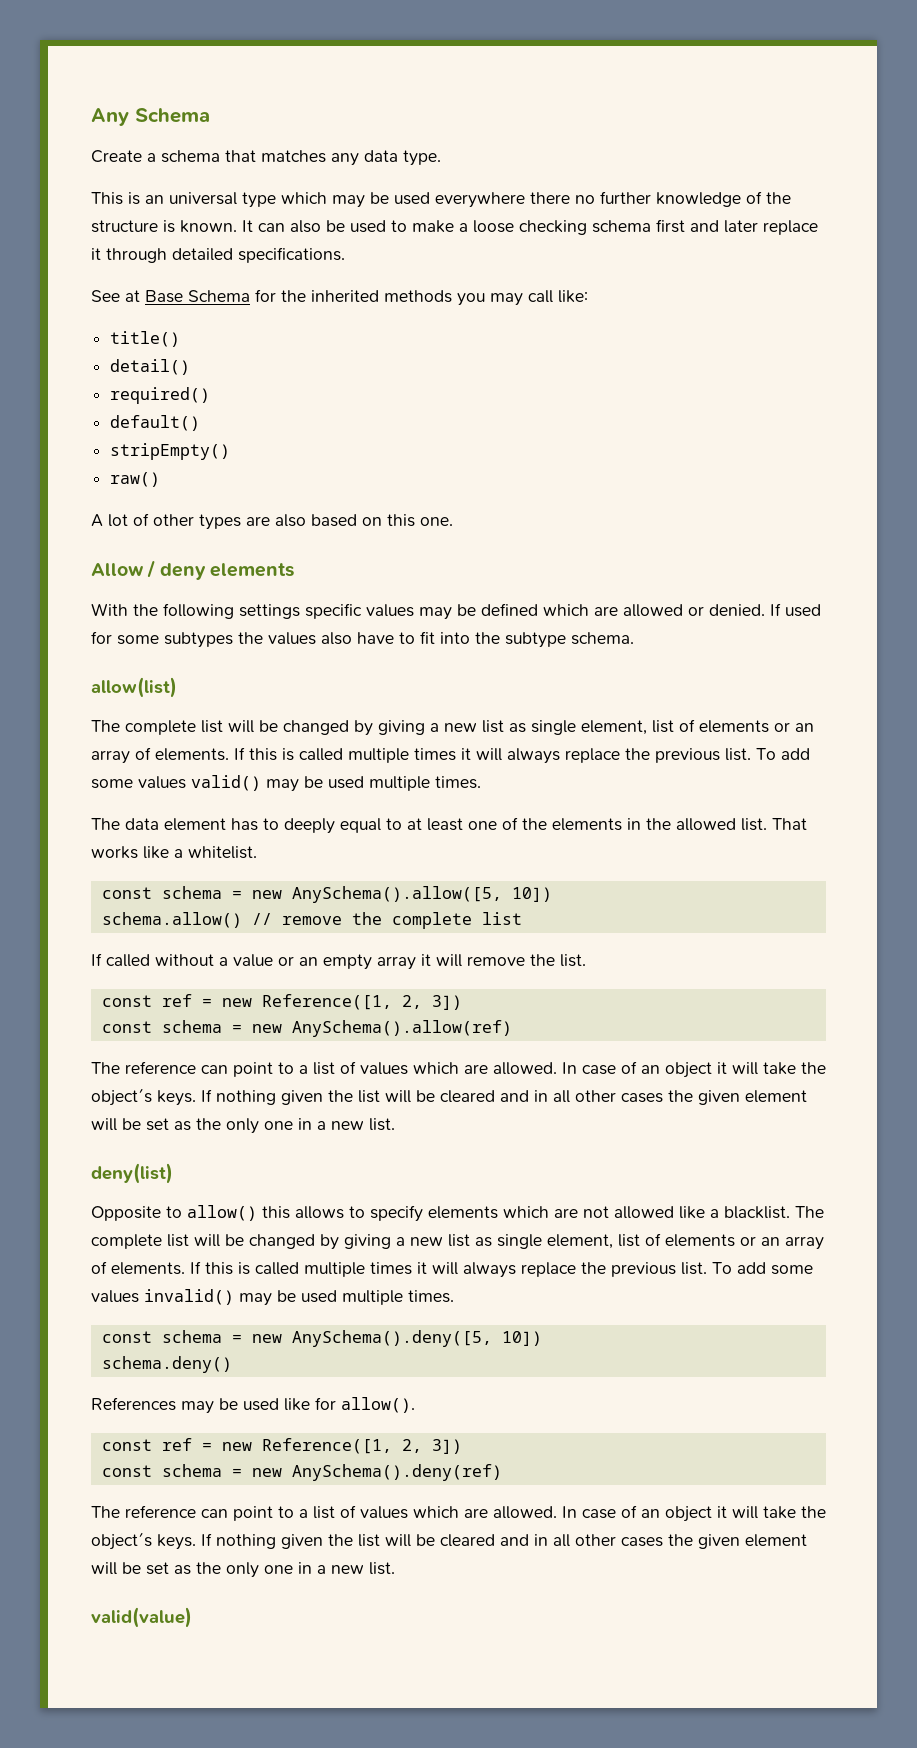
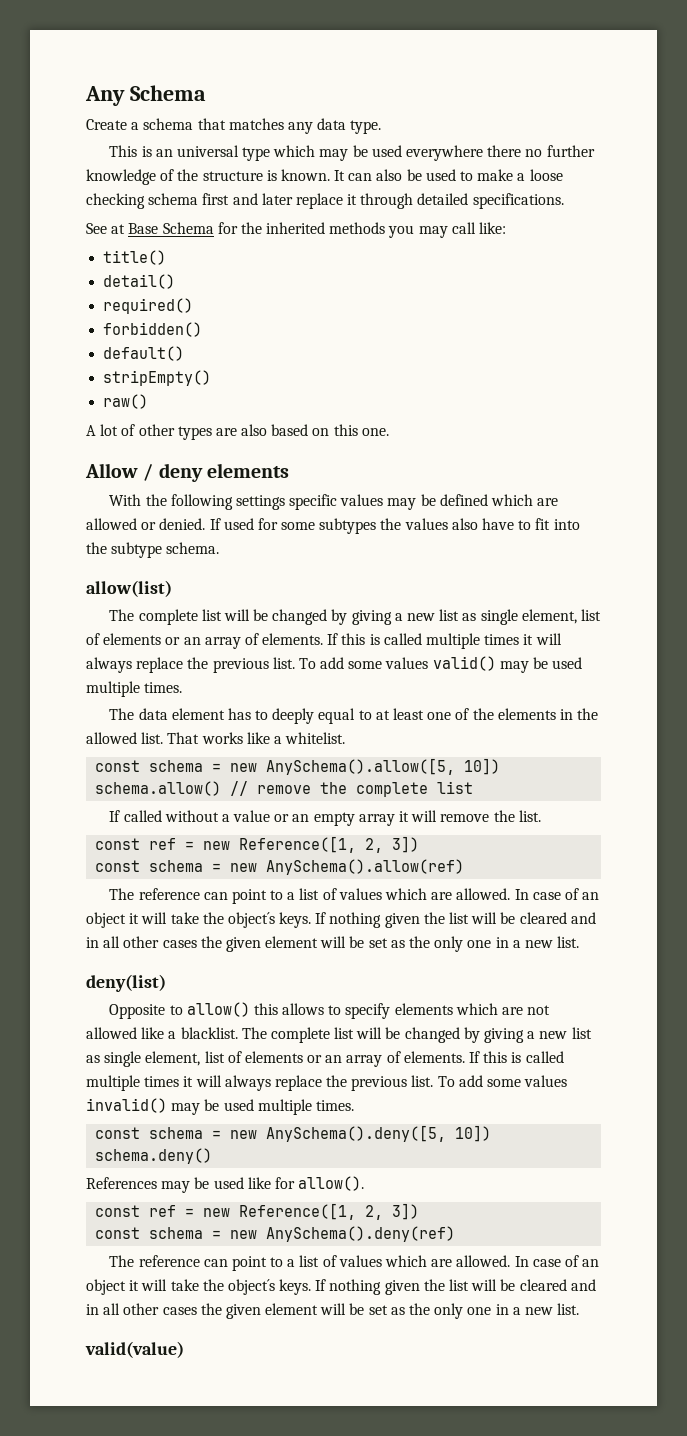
(211, 395) none -> [103,322,203,337] // forbidden()

